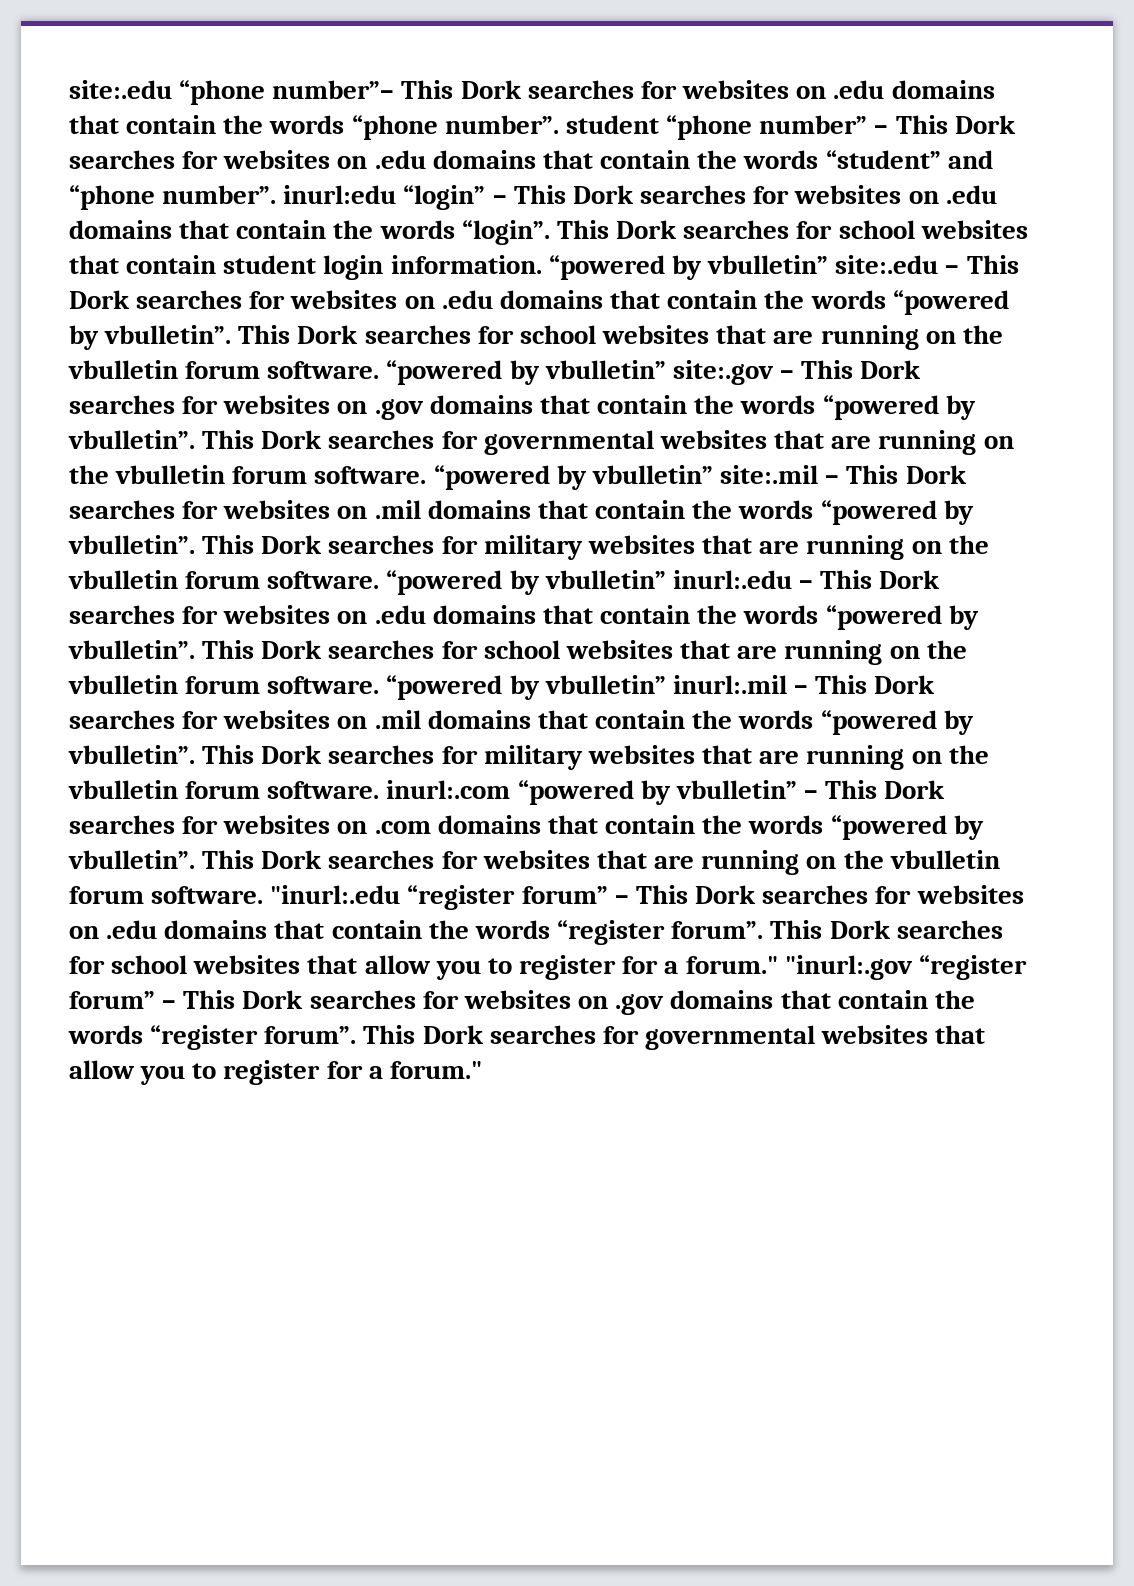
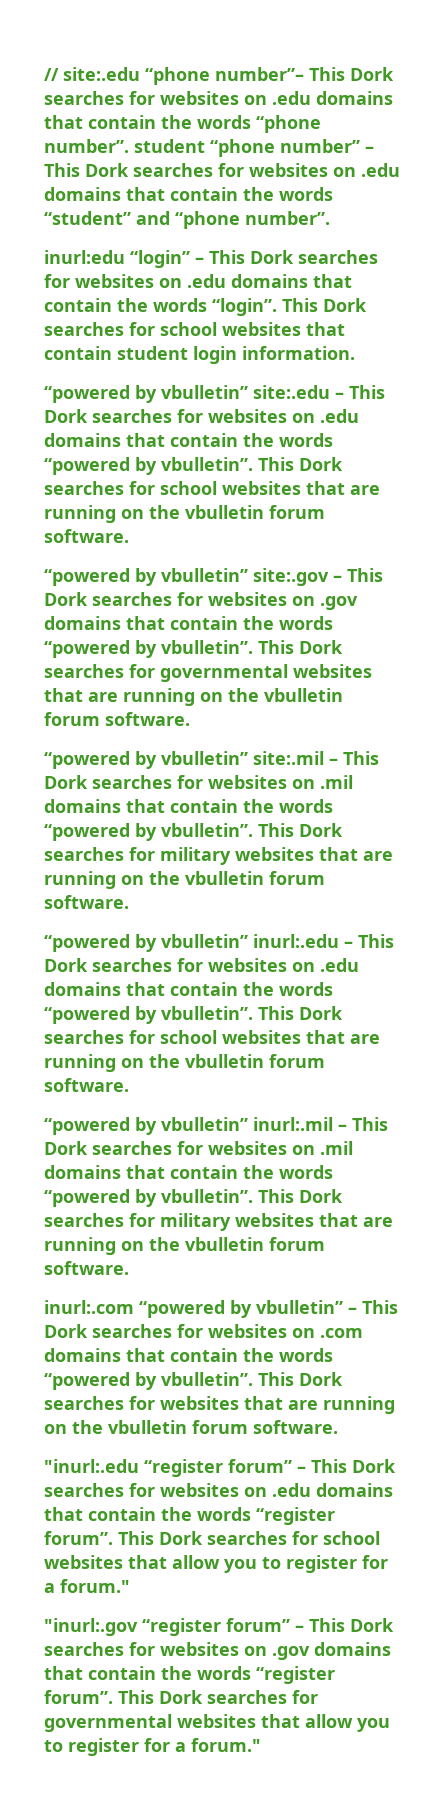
(69, 89) none -> [44,68,59,81] //
(277, 194) none -> (330, 218) //
(542, 264) none -> (355, 353) //
(380, 370) none -> (129, 536) //
(427, 475) none -> (190, 719) //
(380, 580) none -> (129, 902) //
(380, 685) none -> (129, 1085) //
(380, 790) none -> (129, 1268) //
(264, 895) none -> (338, 1427) //
(778, 965) none -> (130, 1586) //

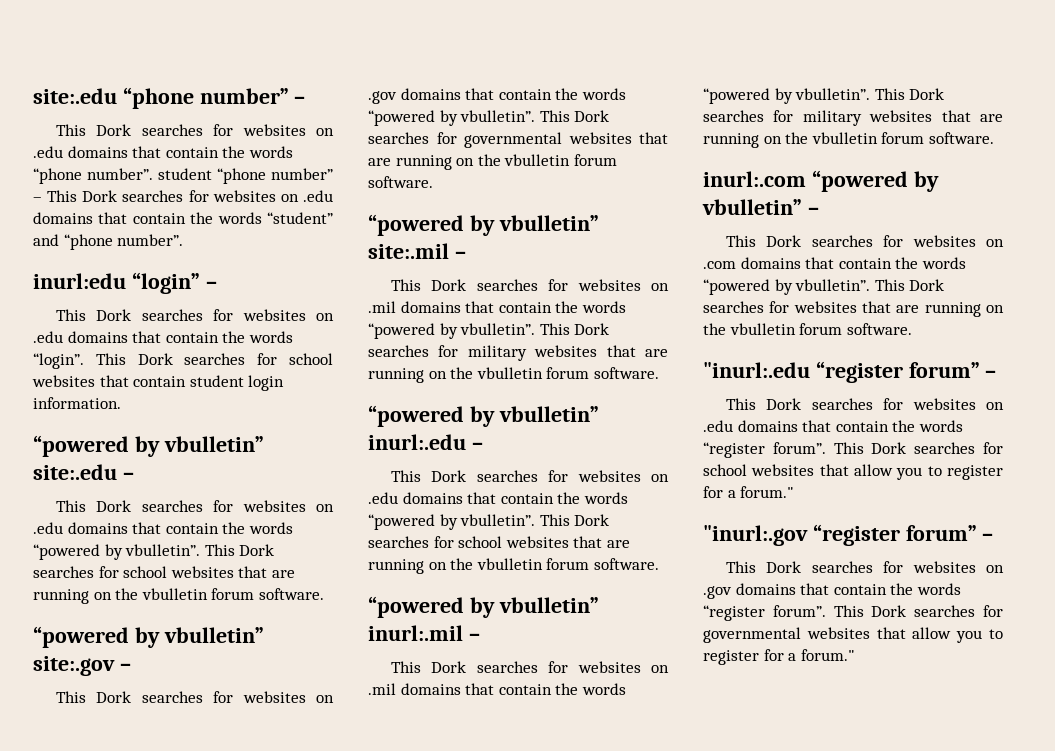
[44,68,59,81] // -> (33, 96) none
[215,67,304,81] number”– -> [199,88,306,104] number” – //
(204, 260) none -> (217, 285) //
(344, 395) none -> (134, 476) //
(342, 578) none -> (131, 667) //
(338, 761) none -> (466, 255) //
(353, 944) none -> (483, 446) //
(347, 1127) none -> (480, 637) //
(357, 1310) none -> (819, 211) //
(306, 1469) none -> (997, 374) //
(304, 1628) none -> (994, 537) //

